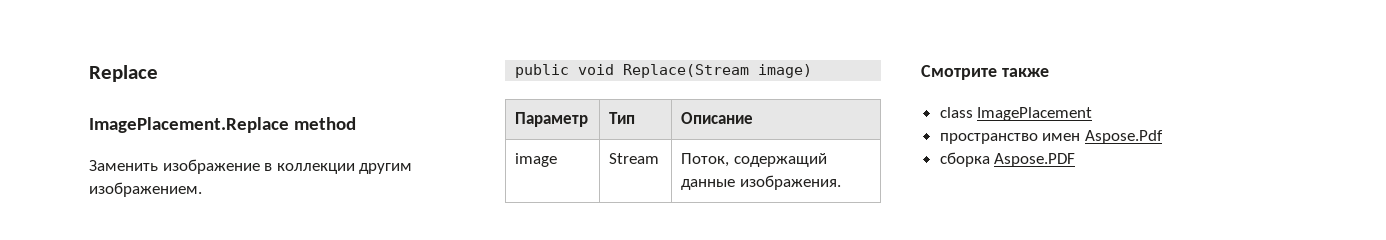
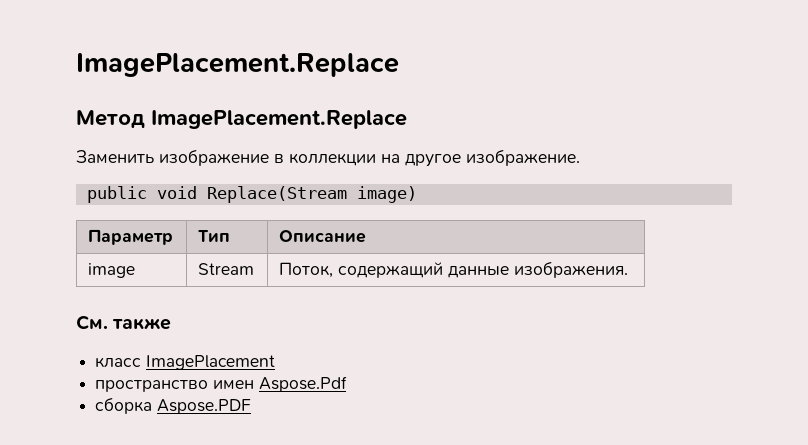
[89,65,158,82] [89,117,356,133] Replace // ImagePlacement.Replace method -> [76,53,399,77] [76,110,407,129] ImagePlacement.Replace // Метод ImagePlacement.Replace
[359,163,413,174] [89,182,202,197] другим изображением. -> [381,149,580,167] на другое изображение.
[921,65,997,80] Смотрите -> [76,315,108,330] См.
[939,107,973,118] class -> [95,357,142,368] класс

